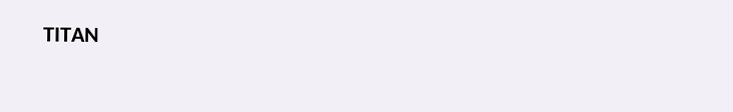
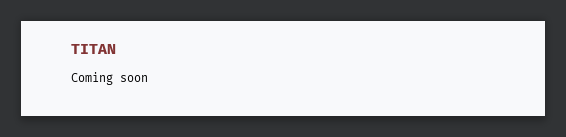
(99, 35) none -> [71,72,148,85] // Coming soon

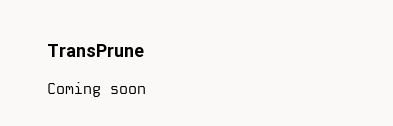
[71,44,116,54] TITAN -> [47,44,144,57] TransPrune

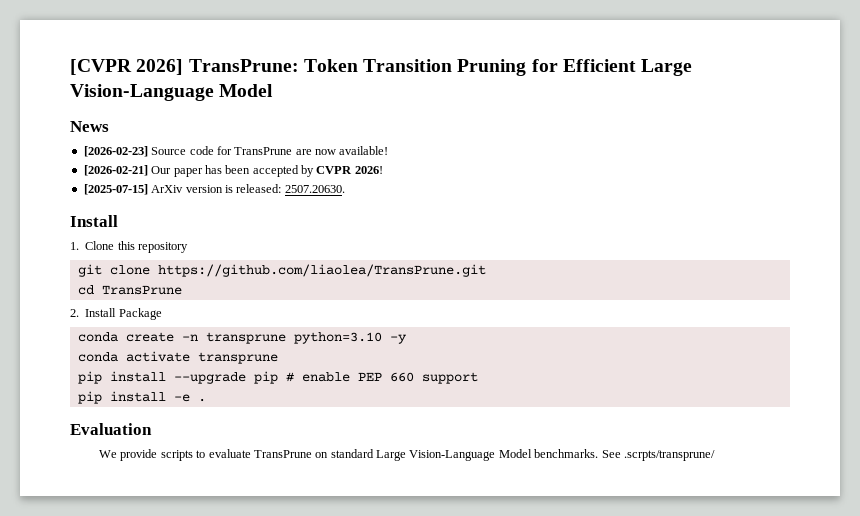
[47,44,144,57] [47,82,146,97] TransPrune // Coming soon -> [70,59,693,76] [70,84,274,101] [70,121,109,132] [83,146,389,157] [83,165,383,177] [83,184,345,195] [70,215,118,227] [70,241,188,253] [77,264,486,277] [77,285,182,295] [70,308,162,320] [77,332,407,344] [77,351,278,364] [77,371,478,384] [77,391,206,404] [70,423,152,435] [99,449,715,461] [CVPR 2026] TransPrune: Token Transition Pruning for Efficient Large Vision-Language Model // News // [2026-02-23] Source code for TransPrune are now available! // [2026-02-21] Our paper has been accepted by CVPR 2026! // [2025-07-15] ArXiv version is released: 2507.20630. // Install // 1. Clone this repository // git clone https://github.com/liaolea/TransPrune.git // cd TransPrune // 2. Install Package // conda create -n transprune python=3.10 -y // conda activate transprune // pip install --upgrade pip # enable PEP 660 support // pip install -e . // Evaluation // We provide scripts to evaluate TransPrune on standard Large Vision-Language Model benchmarks. See .scrpts/transprune/

